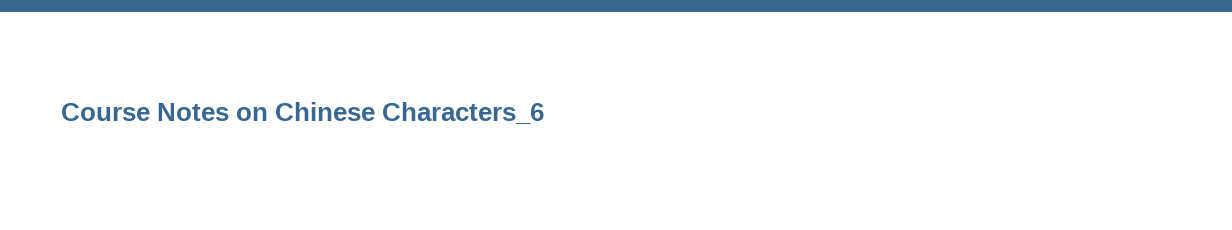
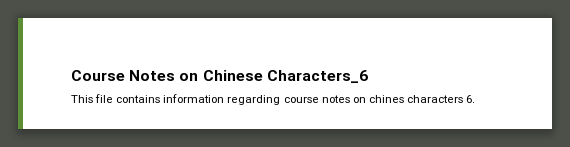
(545, 113) none -> [71,94,476,105] // This file contains information regarding course notes on chines characters 6.

